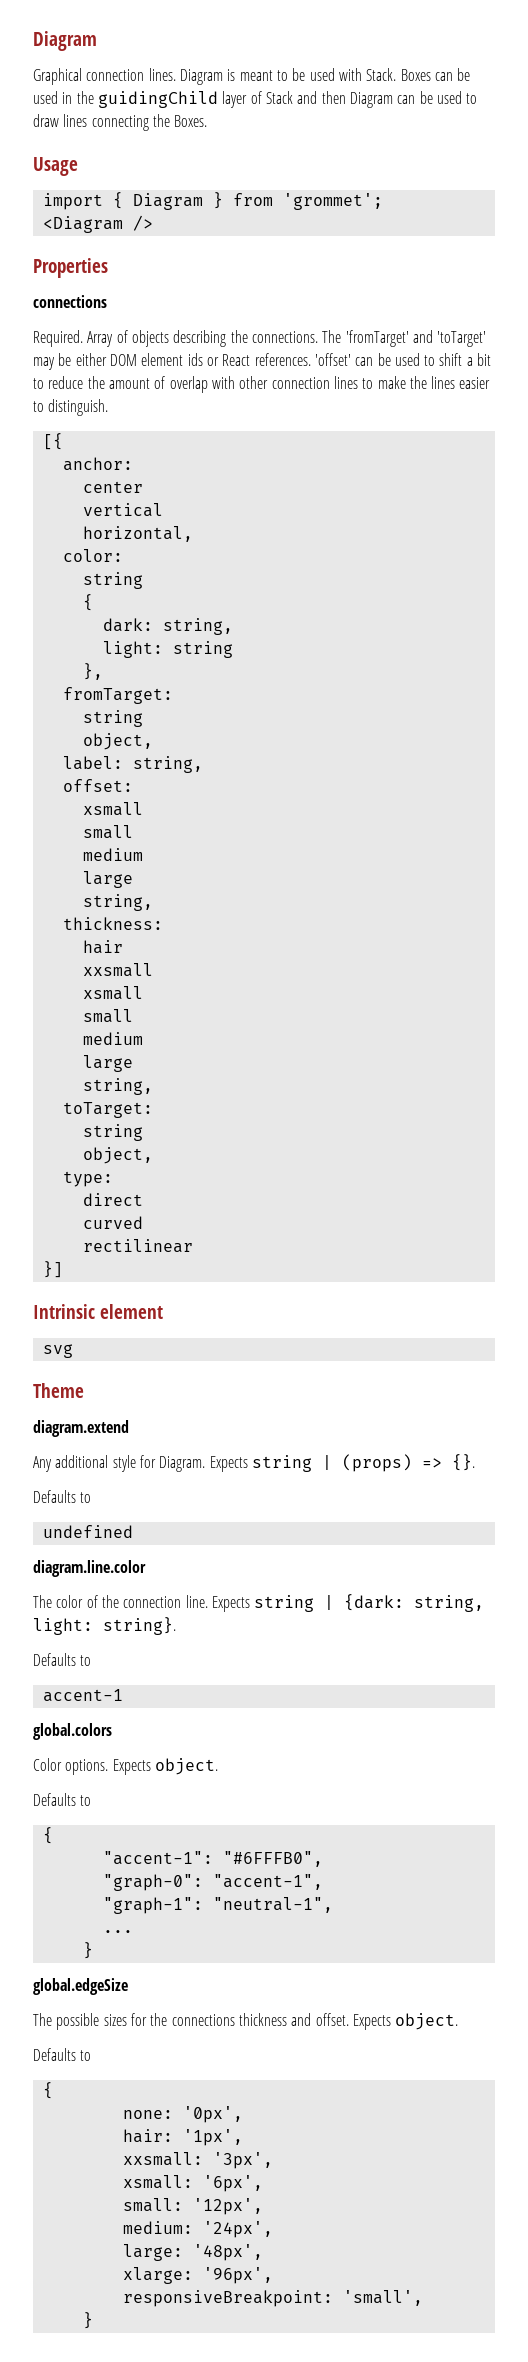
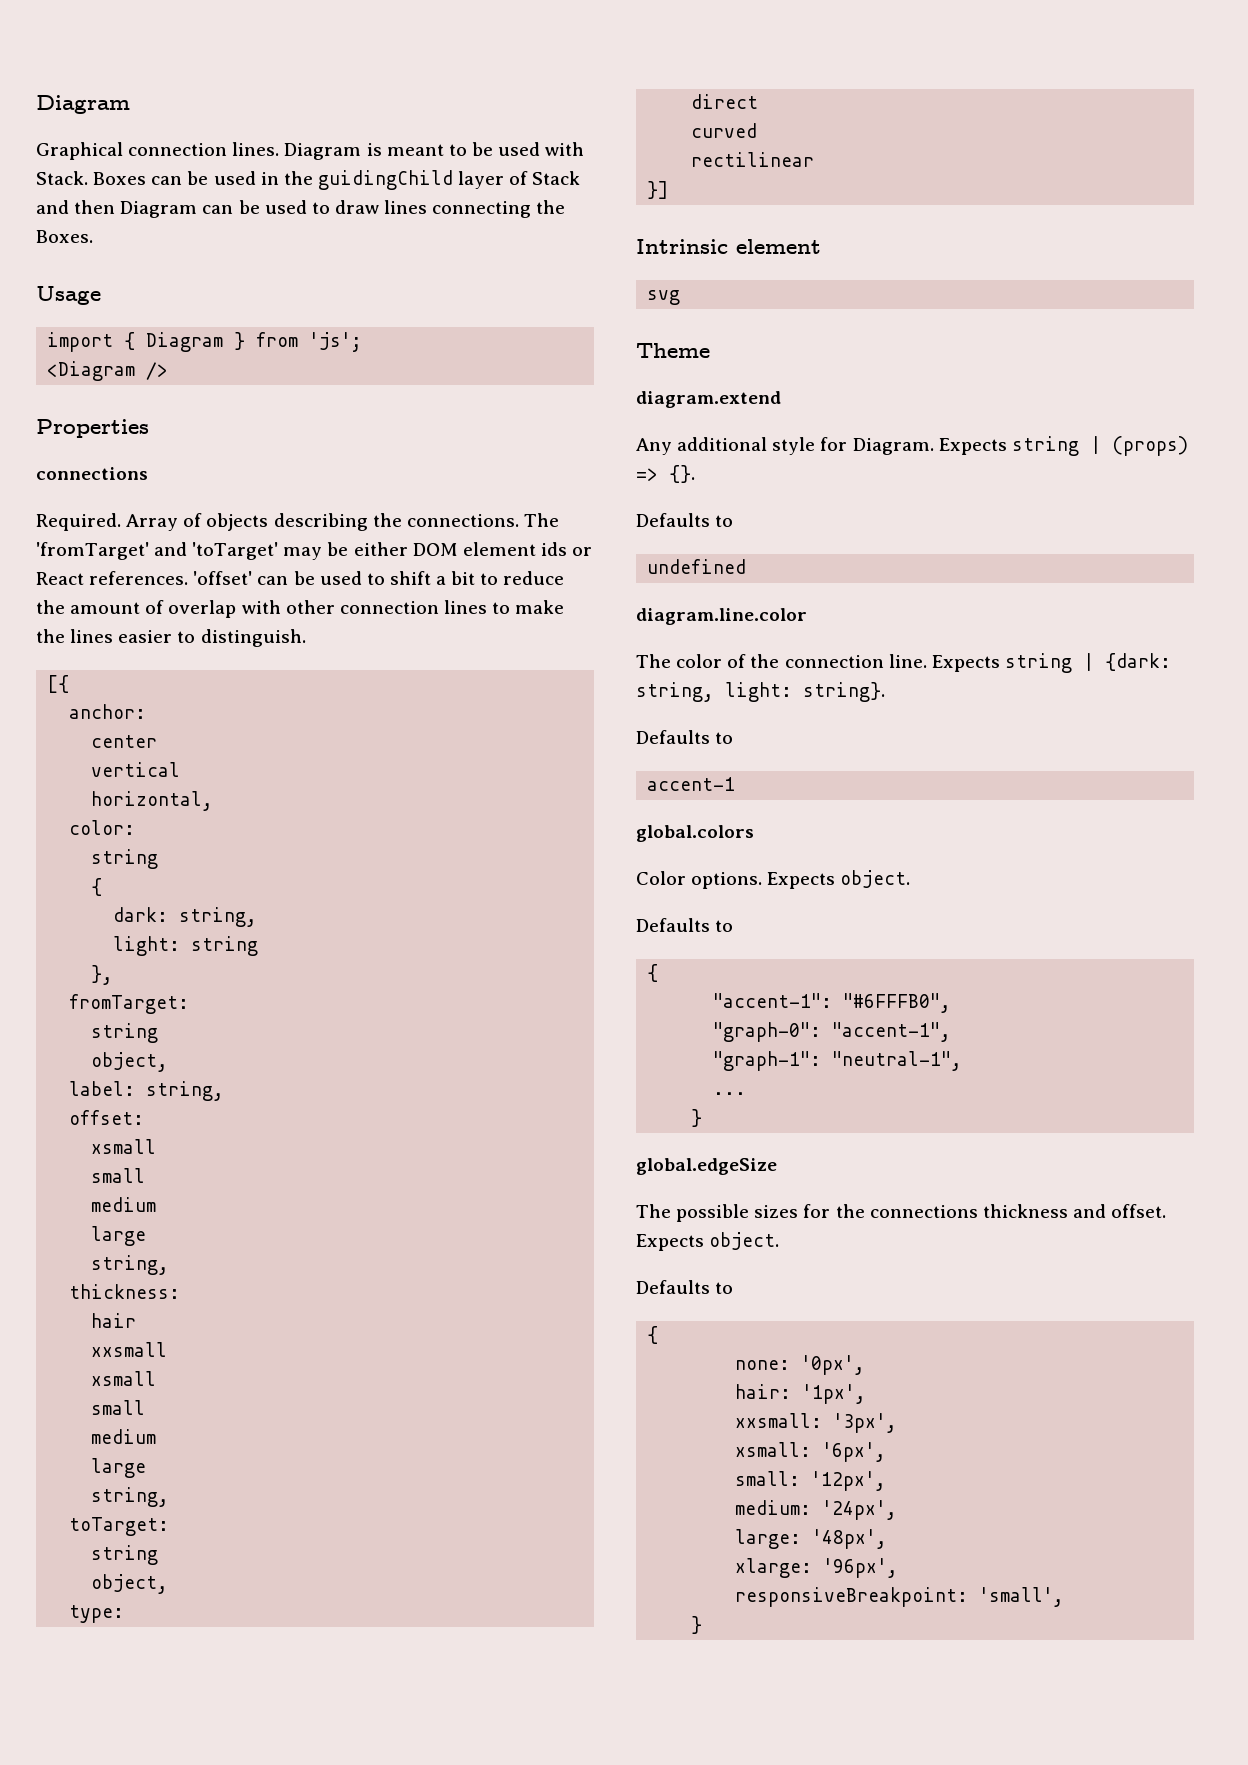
[282,193,383,210] 'grommet'; -> [309,332,363,352] 'js';

